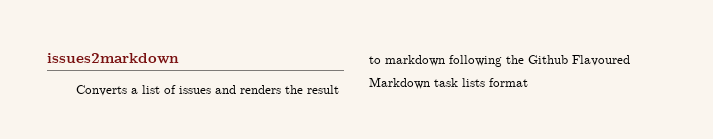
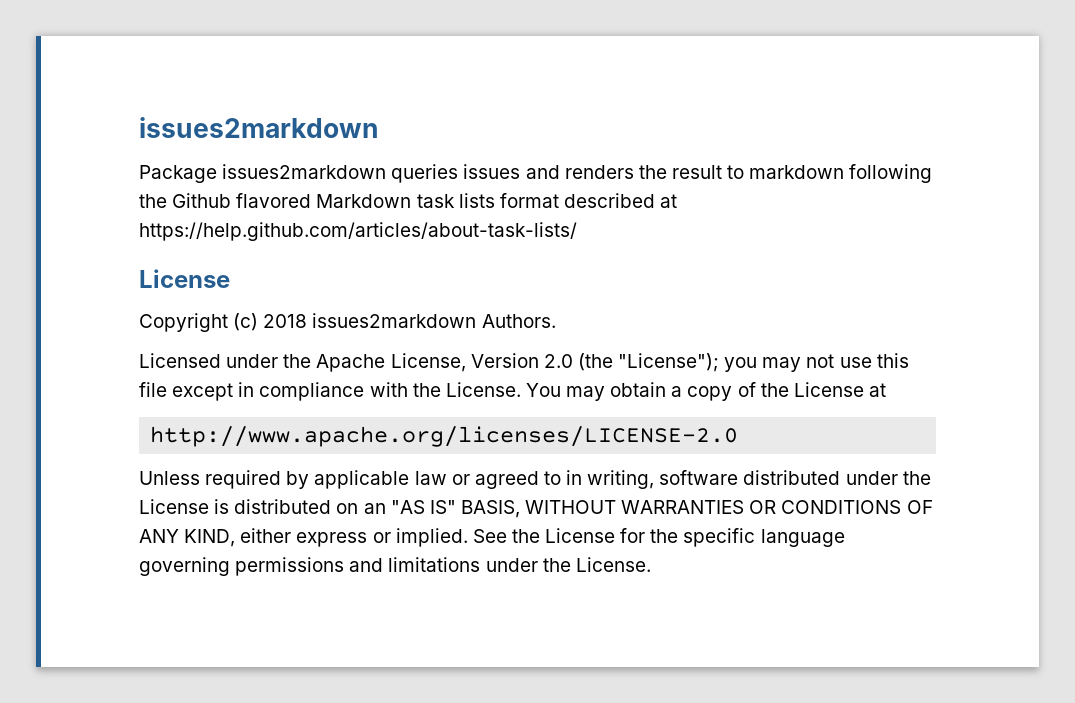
[75,85,176,96] Converts a list of -> [139,164,459,183] Package issues2markdown queries
[572,55,630,66] Flavoured -> [236,193,312,208] flavored
(528, 82) none -> [563,193,678,208] [139,222,577,241] [139,269,230,288] [139,313,556,332] [139,353,909,372] [139,382,886,401] [150,426,739,447] [139,470,931,489] [139,499,933,518] [139,528,845,547] [139,557,651,576] described at https://help.github.com/articles/about-task-lists/ // License // Copyright (c) 2018 issues2markdown Authors. // Licensed under the Apache License, Version 2.0 (the "License"); you may not use this file except in compliance with the License. You may obtain a copy of the License at // http://www.apache.org/licenses/LICENSE-2.0 // Unless required by applicable law or agreed to in writing, software distributed under the License is distributed on an "AS IS" BASIS, WITHOUT WARRANTIES OR CONDITIONS OF ANY KIND, either express or implied. See the License for the specific language governing permissions and limitations under the License.

